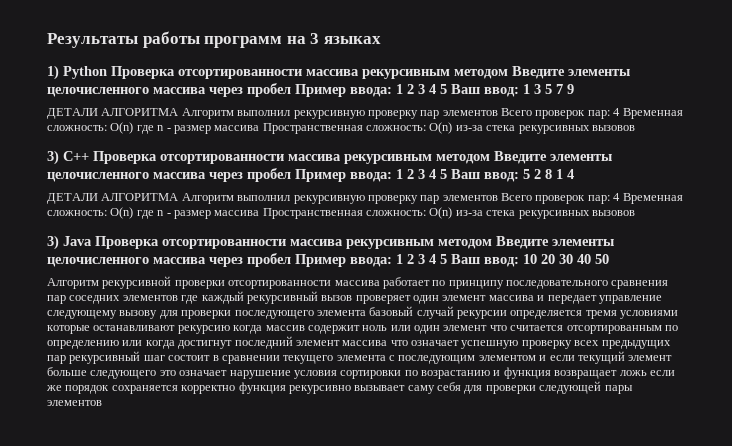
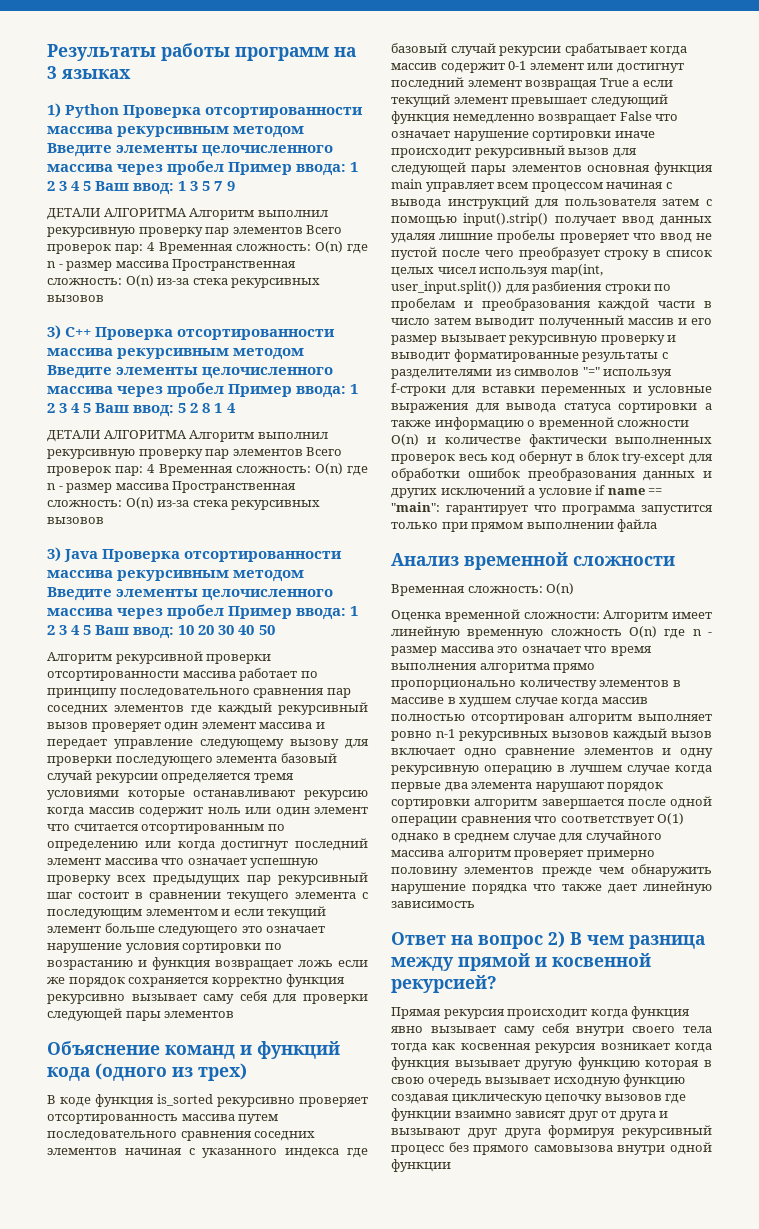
(102, 403) none -> [47,1041,340,1059] [47,1063,247,1081] [47,1094,368,1107] [47,1114,279,1124] [47,1131,316,1141] [47,1148,369,1158] [391,43,688,56] [391,61,684,73] [391,77,673,90] [391,94,668,107] [391,111,679,124] [391,131,655,141] [391,145,637,158] [391,162,713,175] [391,179,672,192] [391,196,712,209] [391,213,712,226] [391,230,712,243] [391,247,712,260] [391,264,603,277] [391,281,672,294] [391,298,712,311] [391,315,712,328] [391,335,677,345] [391,349,668,362] [391,367,673,379] [391,383,712,396] [391,403,712,413] [391,417,690,430] [391,434,712,447] [391,451,713,464] [391,468,712,481] [391,485,663,498] [391,502,713,515] [391,519,658,532] [391,552,675,570] [391,583,575,596] [391,609,712,622] [391,626,712,639] [391,646,652,656] [391,663,596,673] [391,680,681,690] [391,697,648,707] [391,714,712,724] [391,728,712,741] [391,748,713,758] [391,765,712,775] [391,782,664,792] [391,796,712,809] [391,813,685,826] [391,830,662,843] [391,850,655,860] [391,864,712,877] [391,881,712,894] [391,901,475,908] [391,931,705,949] [391,953,651,971] [391,975,497,993] [391,1006,691,1019] [391,1023,712,1036] [391,1043,712,1053] [391,1057,712,1070] [391,1074,686,1087] [391,1094,687,1104] [391,1108,669,1121] [391,1125,712,1138] [391,1142,712,1155] [391,1159,451,1172] // Объяснение команд и функций кода (одного из трех) // В коде функция is_sorted рекурсивно проверяет отсортированность массива путем последовательного сравнения соседних элементов начиная с указанного индекса где базовый случай рекурсии срабатывает когда массив содержит 0-1 элемент или достигнут последний элемент возвращая True а если текущий элемент превышает следующий функция немедленно возвращает False что означает нарушение сортировки иначе происходит рекурсивный вызов для следующей пары элементов основная функция main управляет всем процессом начиная с вывода инструкций для пользователя затем с помощью input().strip() получает ввод данных удаляя лишние пробелы проверяет что ввод не пустой после чего преобразует строку в список целых чисел используя map(int, user_input.split()) для разбиения строки по пробелам и преобразования каждой части в число затем выводит полученный массив и его размер вызывает рекурсивную проверку и выводит форматированные результаты с разделителями из символов "=" используя f-строки для вставки переменных и условные выражения для вывода статуса сортировки а также информацию о временной сложности O(n) и количестве фактически выполненных проверок весь код обернут в блок try-except для обработки ошибок преобразования данных и других исключений а условие if name == "main": гарантирует что программа запустится только при прямом выполнении файла // Анализ временной сложности // Временная сложность: O(n) // Оценка временной сложности: Алгоритм имеет линейную временную сложность O(n) где n - размер массива это означает что время выполнения алгоритма прямо пропорционально количеству элементов в массиве в худшем случае когда массив полностью отсортирован алгоритм выполняет ровно n-1 рекурсивных вызовов каждый вызов включает одно сравнение элементов и одну рекурсивную операцию в лучшем случае когда первые два элемента нарушают порядок сортировки алгоритм завершается после одной операции сравнения что соответствует O(1) однако в среднем случае для случайного массива алгоритм проверяет примерно половину элементов прежде чем обнаружить нарушение порядка что также дает линейную зависимость // Ответ на вопрос 2) В чем разница между прямой и косвенной рекурсией? // Прямая рекурсия происходит когда функция явно вызывает саму себя внутри своего тела тогда как косвенная рекурсия возникает когда функция вызывает другую функцию которая в свою очередь вызывает исходную функцию создавая циклическую цепочку вызовов где функции взаимно зависят друг от друга и вызывают друг друга формируя рекурсивный процесс без прямого самовызова внутри одной функции

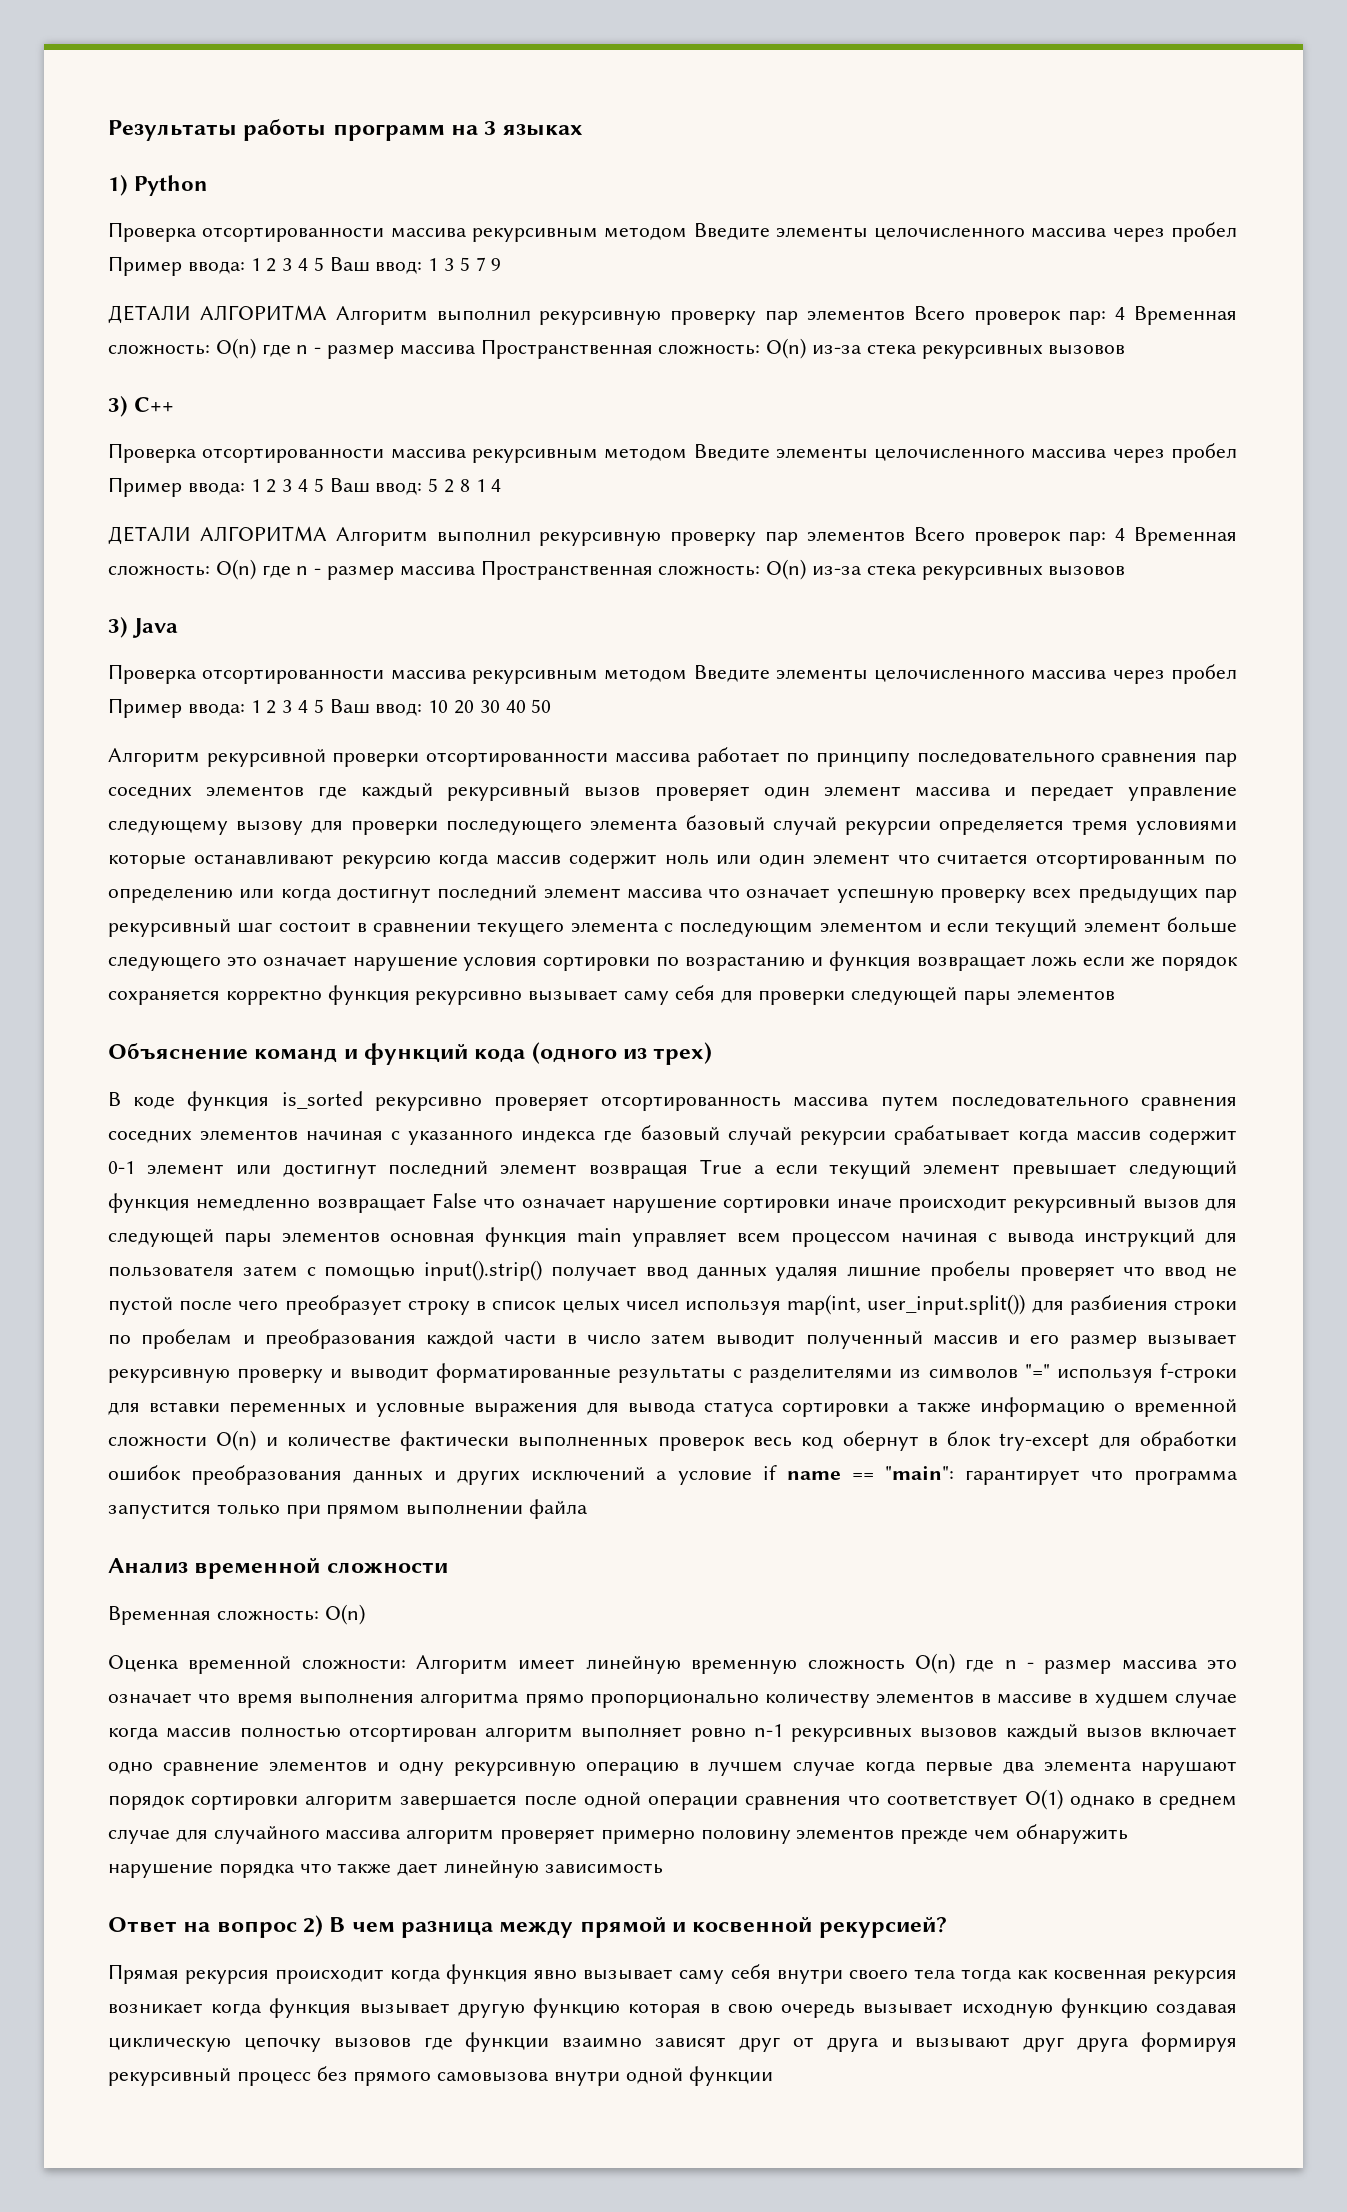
(120, 111) none -> (209, 185) //
(92, 332) none -> (175, 404) //
(99, 555) none -> (179, 628) //

